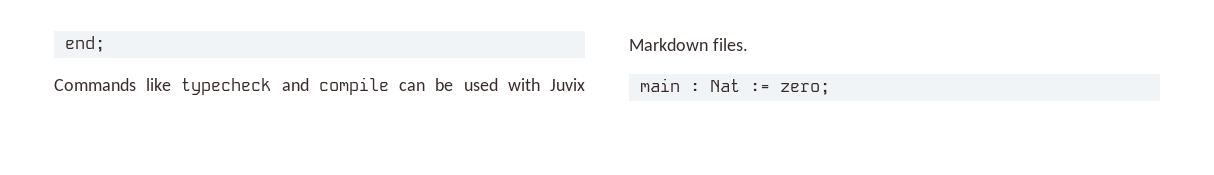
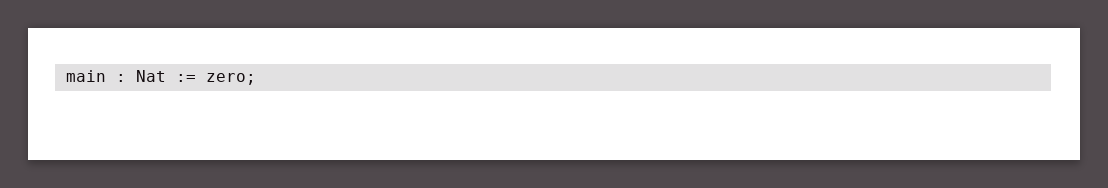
[64,36,105,52] [54,77,585,95] [629,38,748,51] end; // Commands like typecheck and compile can be used with Juvix Markdown files. // -> (65, 76) none

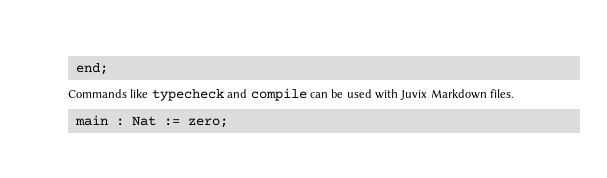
(65, 76) none -> [75,63,108,75] [68,88,515,101] end; // Commands like typecheck and compile can be used with Juvix Markdown files. //

